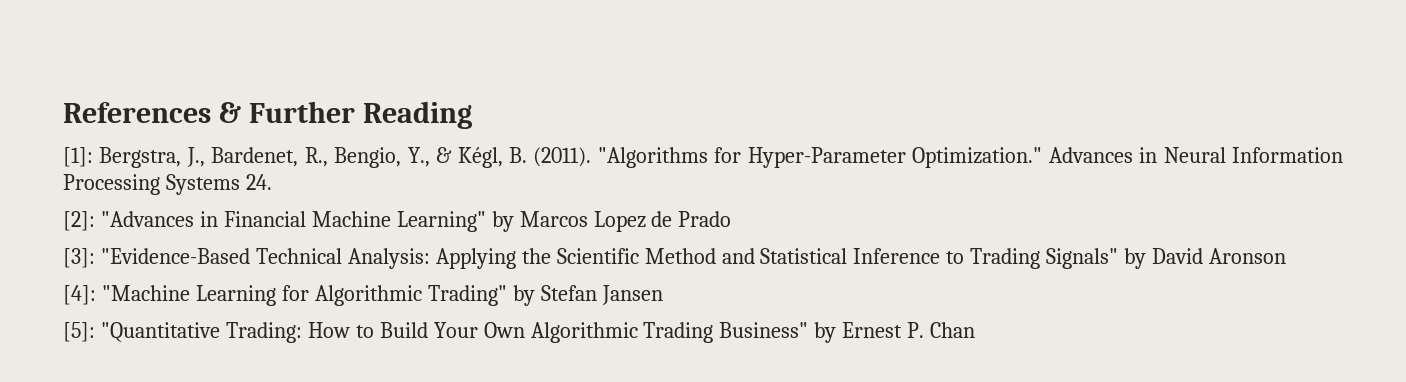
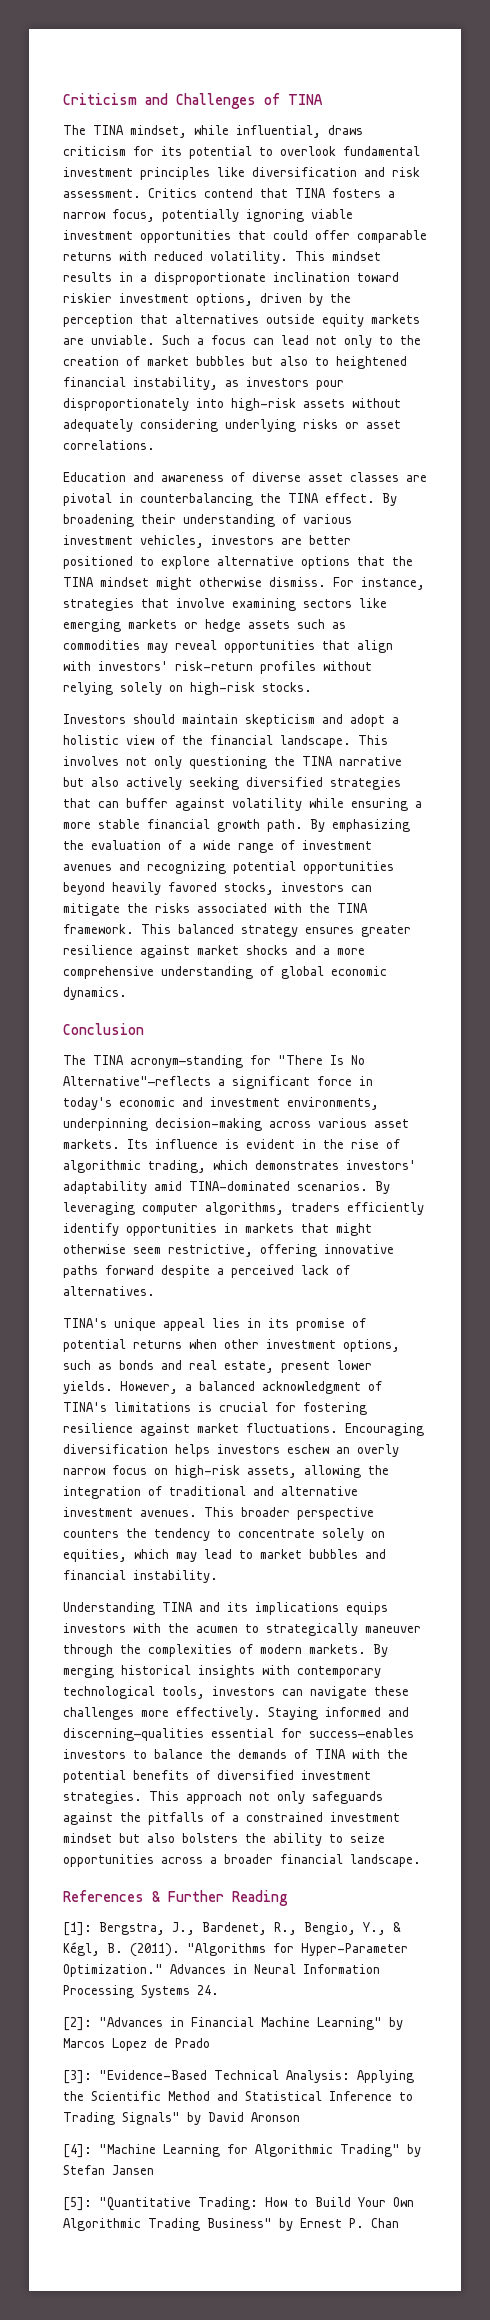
(63, 112) none -> [63,93,323,109] [63,125,363,138] [63,146,420,159] [63,167,420,180] [63,188,395,198] [63,209,353,222] [63,230,427,243] [63,251,381,264] [63,272,399,285] [63,293,351,306] [63,314,420,327] [63,335,421,348] [63,356,407,369] [63,377,344,390] [63,398,401,411] [63,419,401,432] [63,440,155,450] [63,472,427,482] [63,493,397,506] [63,514,352,527] [63,535,351,548] [63,556,413,569] [63,577,425,590] [63,598,387,611] [63,619,346,632] [63,640,393,653] [63,661,372,674] [63,682,312,695] [63,714,399,727] [63,735,388,748] [63,756,402,769] [63,777,401,790] [63,798,422,811] [63,819,410,832] [63,840,372,853] [63,861,394,874] [63,882,372,895] [63,903,368,916] [63,924,411,937] [63,945,365,958] [63,966,387,979] [63,987,127,1000] [63,1023,144,1035] [63,1055,365,1068] [63,1076,373,1089] [63,1097,379,1110] [63,1118,409,1131] [63,1139,400,1149] [63,1160,416,1173] [63,1181,390,1194] [63,1202,424,1215] [63,1223,372,1236] [63,1244,394,1257] [63,1265,350,1278] [63,1286,155,1296] [63,1318,366,1331] [63,1339,400,1352] [63,1360,372,1373] [63,1381,382,1394] [63,1402,367,1415] [63,1423,424,1436] [63,1444,399,1457] [63,1465,389,1478] [63,1486,358,1499] [63,1507,374,1520] [63,1528,385,1541] [63,1549,386,1562] [63,1570,218,1583] [63,1602,388,1615] [63,1623,421,1636] [63,1644,388,1657] [63,1665,381,1678] [63,1686,409,1699] [63,1707,409,1720] [63,1728,414,1741] [63,1749,408,1759] [63,1770,371,1783] [63,1791,383,1804] [63,1812,400,1825] [63,1833,385,1846] [63,1854,421,1867] Criticism and Challenges of TINA // The TINA mindset, while influential, draws criticism for its potential to overlook fundamental investment principles like diversification and risk assessment. Critics contend that TINA fosters a narrow focus, potentially ignoring viable investment opportunities that could offer comparable returns with reduced volatility. This mindset results in a disproportionate inclination toward riskier investment options, driven by the perception that alternatives outside equity markets are unviable. Such a focus can lead not only to the creation of market bubbles but also to heightened financial instability, as investors pour disproportionately into high-risk assets without adequately considering underlying risks or asset correlations. // Education and awareness of diverse asset classes are pivotal in counterbalancing the TINA effect. By broadening their understanding of various investment vehicles, investors are better positioned to explore alternative options that the TINA mindset might otherwise dismiss. For instance, strategies that involve examining sectors like emerging markets or hedge assets such as commodities may reveal opportunities that align with investors' risk-return profiles without relying solely on high-risk stocks. // Investors should maintain skepticism and adopt a holistic view of the financial landscape. This involves not only questioning the TINA narrative but also actively seeking diversified strategies that can buffer against volatility while ensuring a more stable financial growth path. By emphasizing the evaluation of a wide range of investment avenues and recognizing potential opportunities beyond heavily favored stocks, investors can mitigate the risks associated with the TINA framework. This balanced strategy ensures greater resilience against market shocks and a more comprehensive understanding of global economic dynamics. // Conclusion // The TINA acronym—standing for "There Is No Alternative"—reflects a significant force in today's economic and investment environments, underpinning decision-making across various asset markets. Its influence is evident in the rise of algorithmic trading, which demonstrates investors' adaptability amid TINA-dominated scenarios. By leveraging computer algorithms, traders efficiently identify opportunities in markets that might otherwise seem restrictive, offering innovative paths forward despite a perceived lack of alternatives. // TINA's unique appeal lies in its promise of potential returns when other investment options, such as bonds and real estate, present lower yields. However, a balanced acknowledgment of TINA's limitations is crucial for fostering resilience against market fluctuations. Encouraging diversification helps investors eschew an overly narrow focus on high-risk assets, allowing the integration of traditional and alternative investment avenues. This broader perspective counters the tendency to concentrate solely on equities, which may lead to market bubbles and financial instability. // Understanding TINA and its implications equips investors with the acumen to strategically maneuver through the complexities of modern markets. By merging historical insights with contemporary technological tools, investors can navigate these challenges more effectively. Staying informed and discerning—qualities essential for success—enables investors to balance the demands of TINA with the potential benefits of diversified investment strategies. This approach not only safeguards against the pitfalls of a constrained investment mindset but also bolsters the ability to seize opportunities across a broader financial landscape. //

